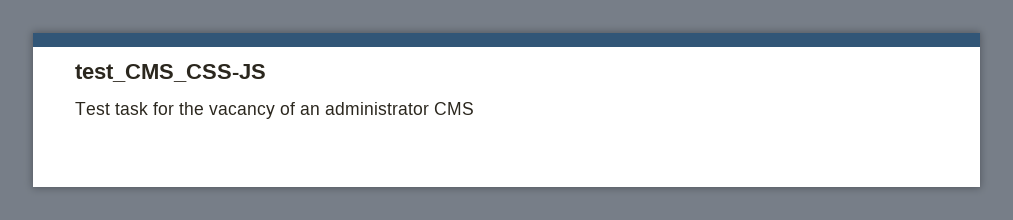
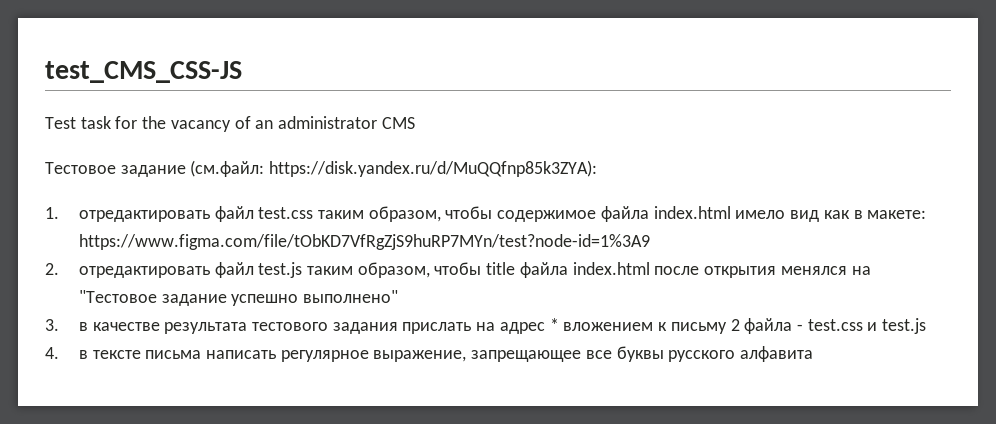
(474, 108) none -> [45,160,598,177] [45,206,927,222] [78,234,650,250] [45,262,871,278] [78,290,398,306] [45,318,927,334] [45,346,814,362] // Тестовое задание (см.файл: https://disk.yandex.ru/d/MuQQfnp85k3ZYA): // 1. отредактировать файл test.css таким образом, чтобы содержимое файла index.html имело вид как в макете: https://www.figma.com/file/tObKD7VfRgZjS9huRP7MYn/test?node-id=1%3A9 // 2. отредактировать файл test.js таким образом, чтобы title файла index.html после открытия менялся на "Тестовое задание успешно выполнено" // 3. в качестве результата тестового задания прислать на адрес * вложением к письму 2 файла - test.css и test.js // 4. в тексте письма написать регулярное выражение, запрещающее все буквы русского алфавита

